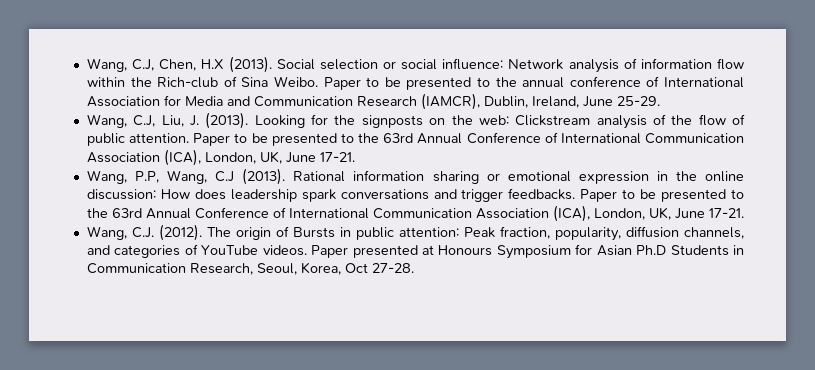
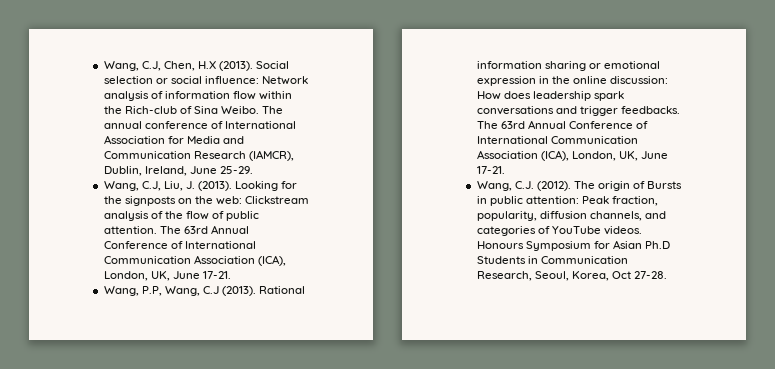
[323,77,517,90] Paper to be presented to the -> [262,106,284,114] The
[193,133,380,146] Paper to be presented to the -> [159,226,181,234] The
[580,189,744,202] [86,208,108,218] Paper to be presented to the -> [476,121,498,129] The
[311,245,434,258] Paper presented at -> (642, 230) none

